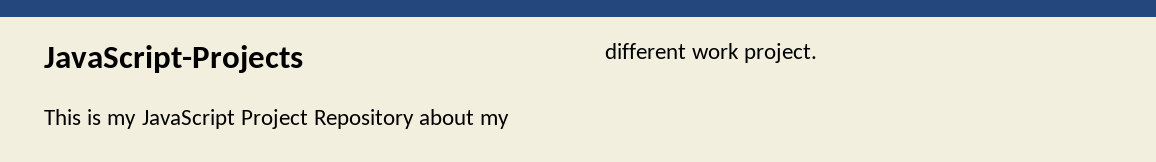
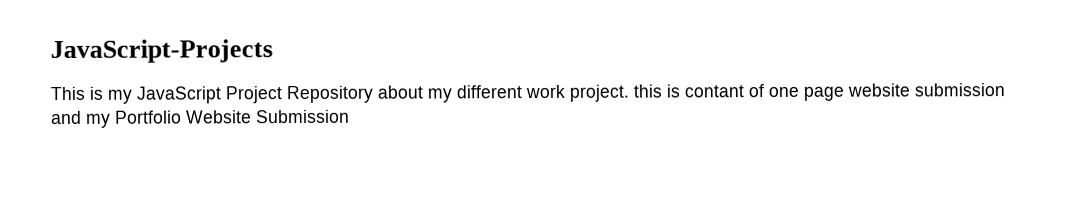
(818, 53) none -> [633,83,1005,101] [51,109,350,128] this is contant of one page website submission and my Portfolio Website Submission

